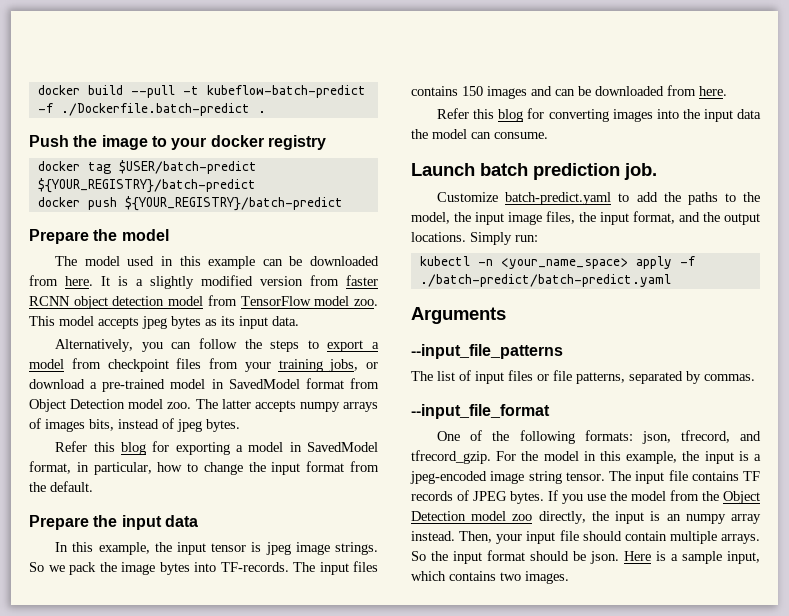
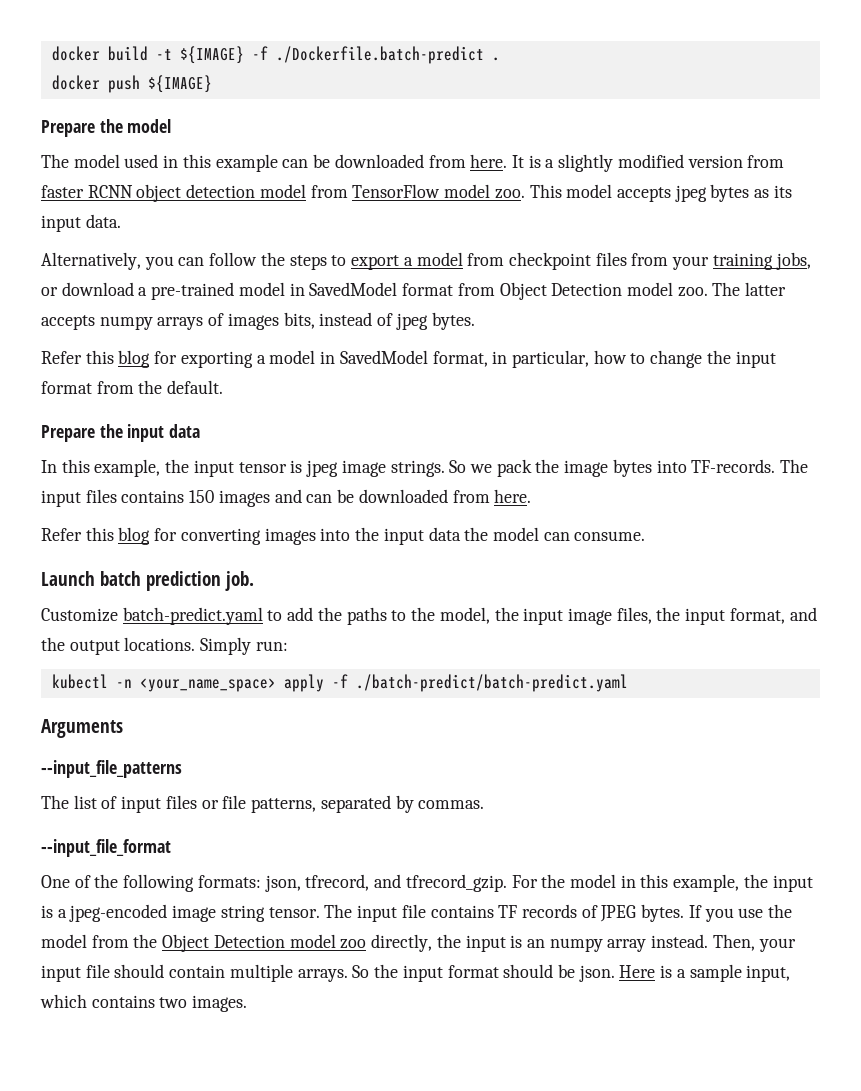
[130,85,366,98] --pull -t kubeflow-batch-predict -> [155,46,244,64] -t ${IMAGE}
[29,135,326,150] [37,160,257,174] [37,178,256,193] // Push the image to your docker registry // docker tag $USER/batch-predict ${YOUR_REGISTRY}/batch-predict -> (500, 59) none
[124,196,343,211] ${YOUR_REGISTRY}/batch-predict -> [147,75,212,93] ${IMAGE}

